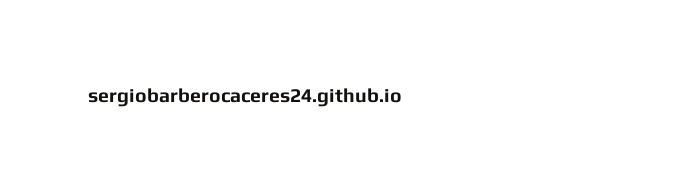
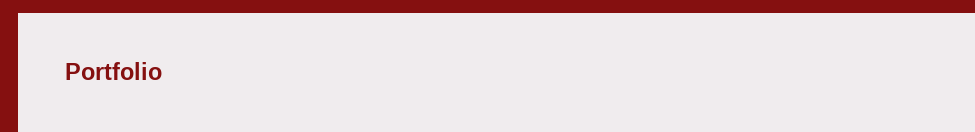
[88,88,402,107] sergiobarberocaceres24.github.io -> [65,62,162,80] Portfolio

